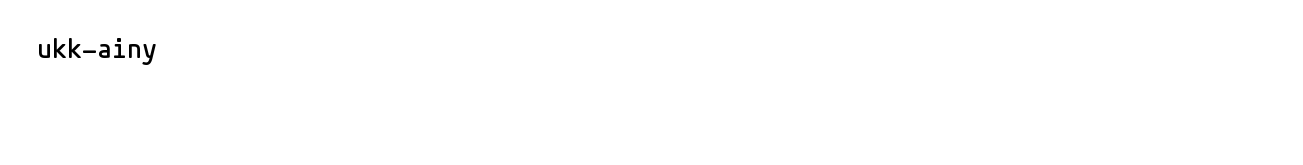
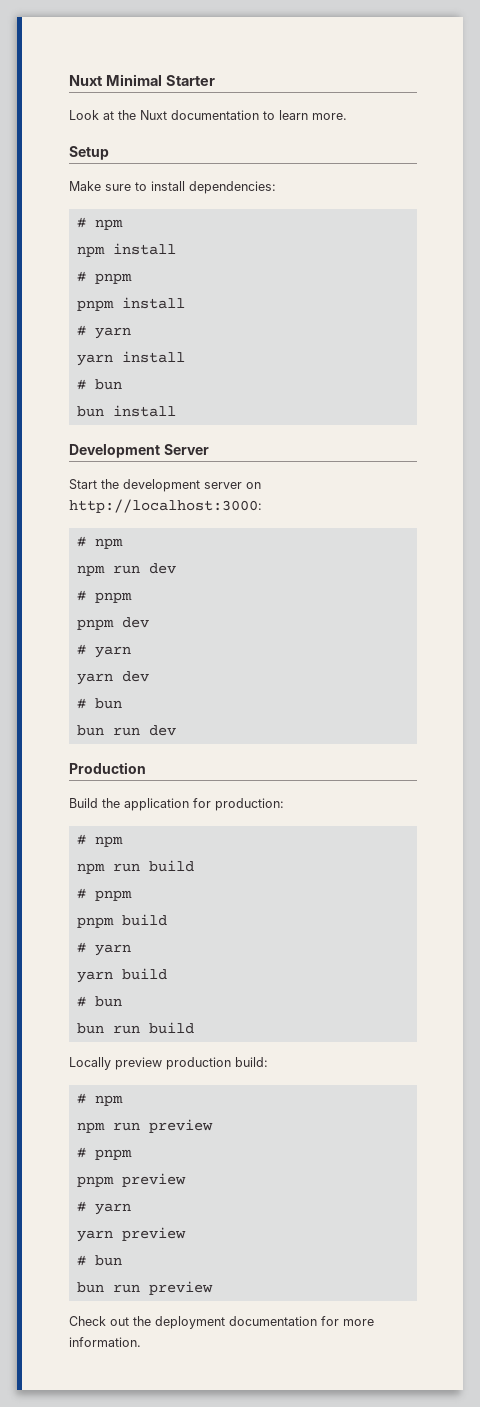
[37,38,157,65] ukk-ainy -> [69,74,215,86] [69,110,347,120] [69,146,109,160] [69,181,276,194] [76,217,123,230] [76,243,176,257] [76,271,132,284] [76,297,185,311] [76,325,131,339] [76,351,185,366] [76,379,122,390] [76,405,176,417] [69,444,209,458] [69,479,261,492] [69,499,262,513] [76,536,123,549] [76,563,176,576] [76,590,132,603] [76,617,149,630] [76,644,131,658] [76,671,149,685] [76,698,122,709] [76,725,176,736] [69,762,146,774] [69,798,284,811] [76,834,123,847] [76,860,194,874] [76,888,132,901] [76,914,167,928] [76,942,131,956] [76,968,167,983] [76,996,122,1007] [76,1022,194,1034] [69,1057,268,1070] [76,1093,123,1106] [76,1119,213,1133] [76,1147,132,1160] [76,1173,186,1187] [76,1201,131,1215] [76,1227,186,1242] [76,1255,122,1266] [76,1281,213,1295] [69,1316,374,1329] [69,1337,141,1347] Nuxt Minimal Starter // Look at the Nuxt documentation to learn more. // Setup // Make sure to install dependencies: // # npm // npm install // # pnpm // pnpm install // # yarn // yarn install // # bun // bun install // Development Server // Start the development server on http://localhost:3000: // # npm // npm run dev // # pnpm // pnpm dev // # yarn // yarn dev // # bun // bun run dev // Production // Build the application for production: // # npm // npm run build // # pnpm // pnpm build // # yarn // yarn build // # bun // bun run build // Locally preview production build: // # npm // npm run preview // # pnpm // pnpm preview // # yarn // yarn preview // # bun // bun run preview // Check out the deployment documentation for more information.

